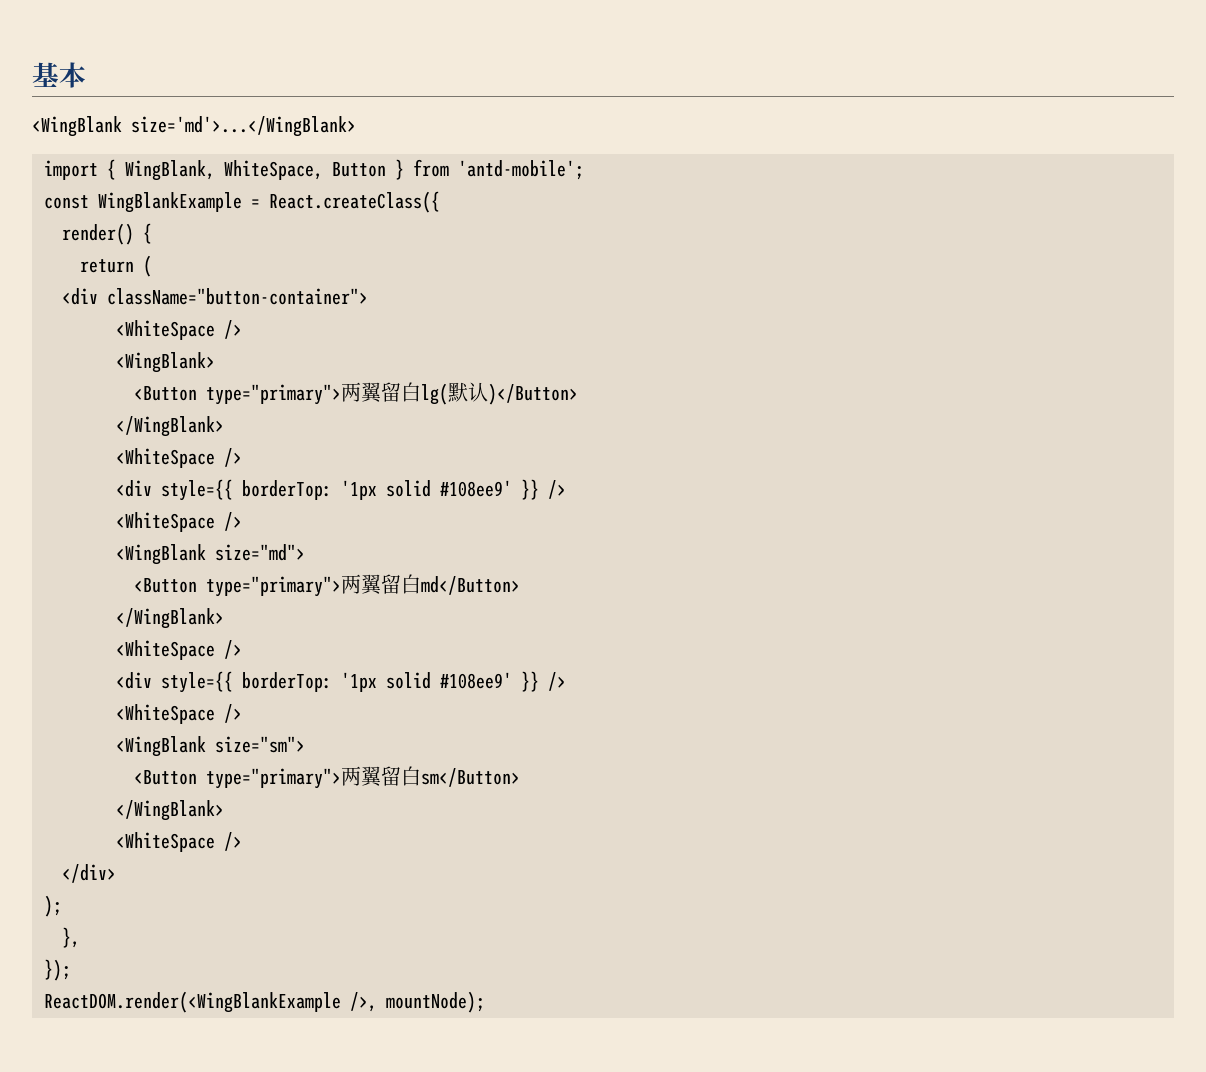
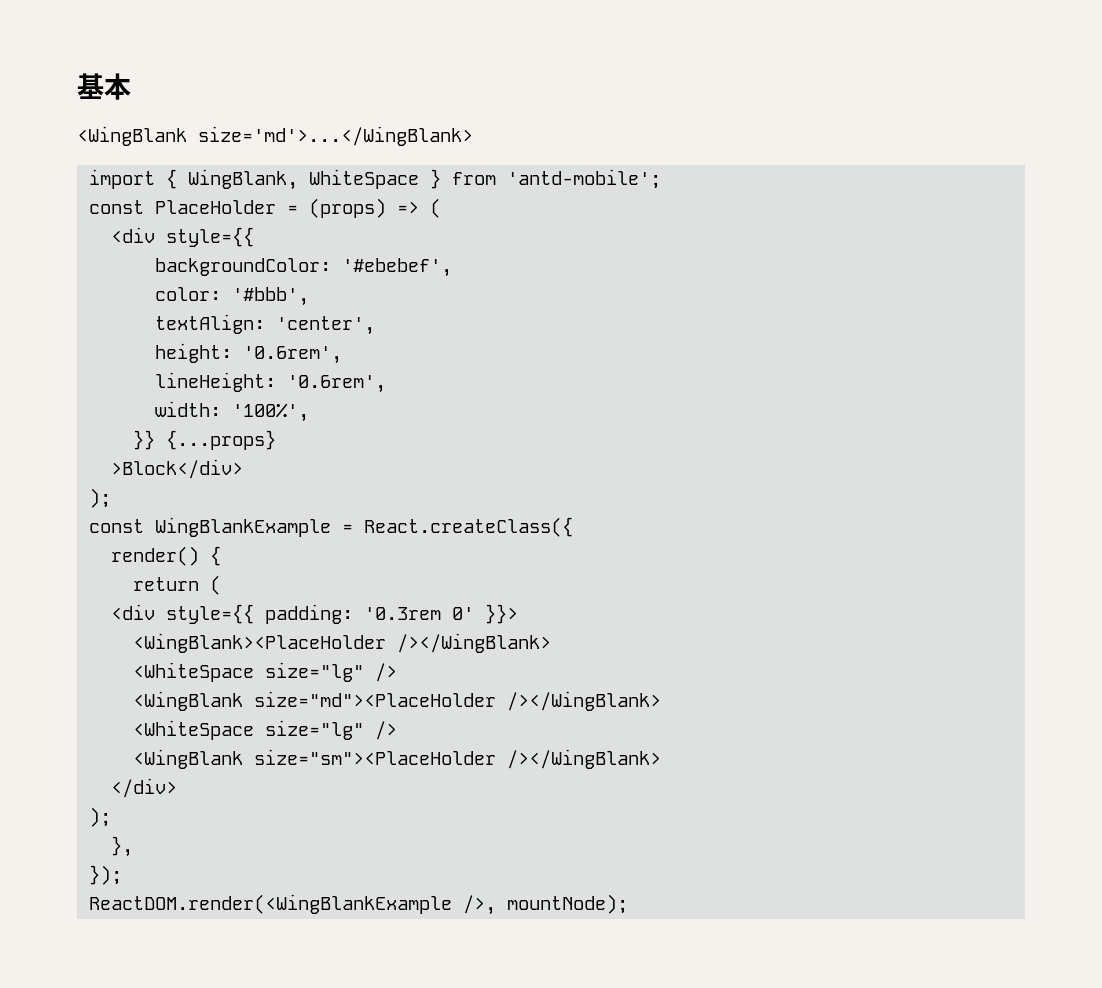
[223,160,386,180] WhiteSpace, Button -> [309,169,419,189] WhiteSpace
(584, 170) none -> [89,198,441,218] [111,227,254,247] [155,258,452,277] [155,287,309,306] [155,314,375,335] [155,343,342,364] [155,372,386,393] [155,401,309,422] [133,430,276,450] [111,459,243,479] [89,488,111,508] // const PlaceHolder = (props) => ( // <div style={{ // backgroundColor: '#ebebef', // color: '#bbb', // textAlign: 'center', // height: '0.6rem', // lineHeight: '0.6rem', // width: '100%', // }} {...props} // >Block</div> // );
[106,288,368,305] [115,320,242,340] [115,352,215,373] [133,382,578,405] [115,416,224,437] [115,448,242,468] [115,479,566,501] [115,512,242,532] [115,544,305,565] [133,574,520,597] [115,608,224,629] [115,640,242,660] [115,671,566,693] [115,704,242,724] [115,736,305,757] [133,766,520,789] [115,800,224,821] [115,832,242,852] className="button-container"> // <WhiteSpace /> // <WingBlank> // <Button type="primary">两翼留白lg(默认)</Button> // </WingBlank> // <WhiteSpace /> // <div style={{ borderTop: '1px solid #108ee9' }} /> // <WhiteSpace /> // <WingBlank size="md"> // <Button type="primary">两翼留白md</Button> // </WingBlank> // <WhiteSpace /> // <div style={{ borderTop: '1px solid #108ee9' }} /> // <WhiteSpace /> // <WingBlank size="sm"> // <Button type="primary">两翼留白sm</Button> // </WingBlank> // <WhiteSpace /> -> [166,604,518,624] [133,633,551,653] [133,662,397,682] [133,691,661,711] [133,720,397,740] [133,749,661,769] style={{ padding: '0.3rem 0' }}> // <WingBlank><PlaceHolder /></WingBlank> // <WhiteSpace size="lg" /> // <WingBlank size="md"><PlaceHolder /></WingBlank> // <WhiteSpace size="lg" /> // <WingBlank size="sm"><PlaceHolder /></WingBlank>

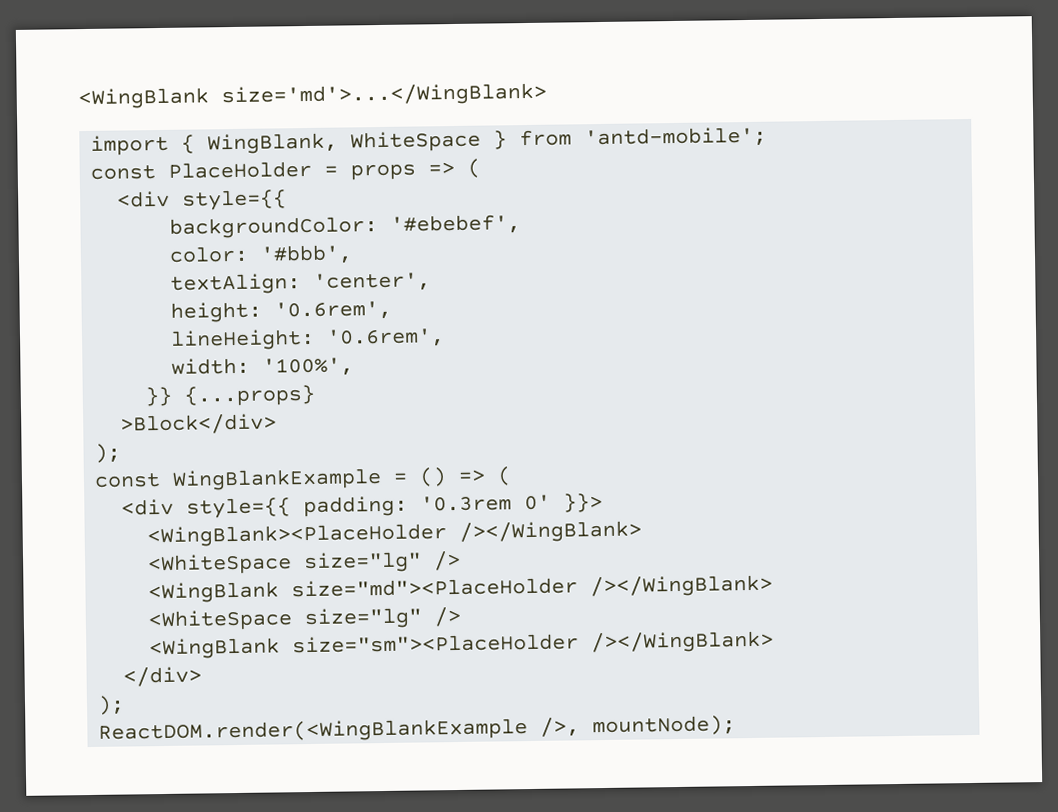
[77,73,131,100] 基本 // -> (78, 98) none
[309,198,386,218] (props) -> [349,163,416,181] props
[364,517,573,537] [111,546,221,566] [133,577,199,591] React.createClass({ // render() { // return -> [418,467,486,487] () =>
[111,836,133,857] [89,865,122,885] // }, // }); -> (125, 705) none

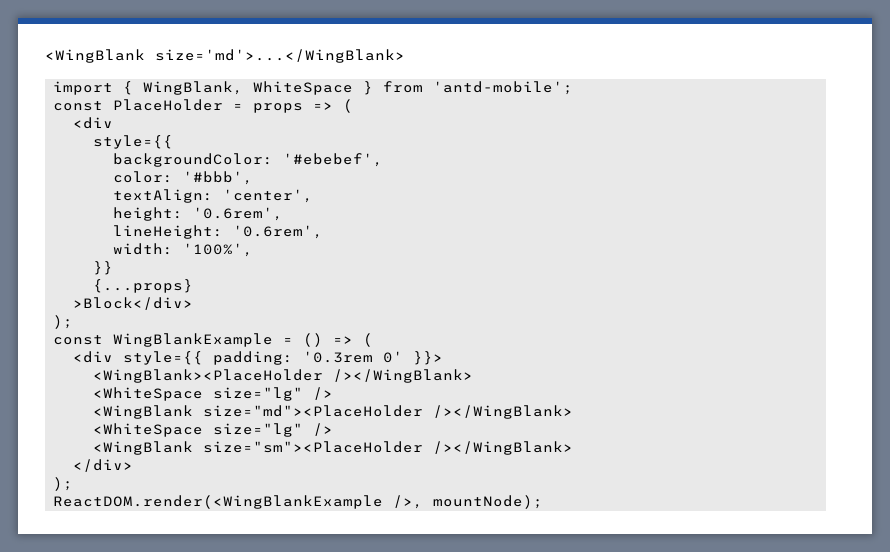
(170, 199) none -> (114, 123) //
(172, 396) none -> (114, 268) //

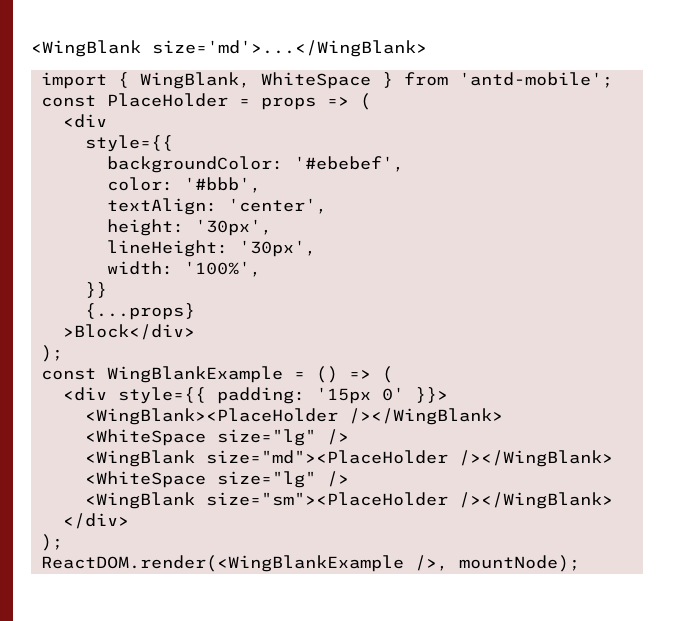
[193,207,284,221] '0.6rem', -> [195,219,273,236] '30px',
[233,225,324,239] '0.6rem', -> [239,240,317,257] '30px',
[303,351,374,363] '0.3rem -> [316,387,372,404] '15px

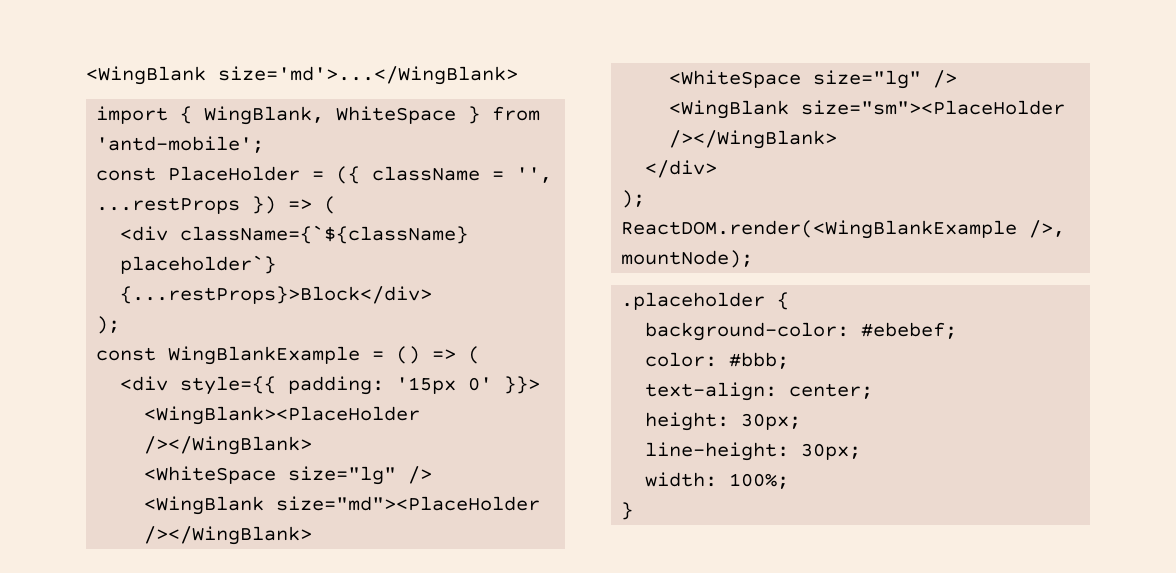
[261,93,372,110] [63,114,108,128] [85,135,174,152] [107,156,405,173] [107,177,262,193] [107,198,328,215] [107,219,273,236] [107,240,317,257] [107,261,262,277] [85,282,108,298] [85,303,196,320] [63,324,196,340] props => ( // <div // style={{ // backgroundColor: '#ebebef', // color: '#bbb', // textAlign: 'center', // height: '30px', // lineHeight: '30px', // width: '100%', // }} // {...props} // >Block</div> -> [335,166,552,184] [95,196,336,214] [119,225,468,244] [119,255,276,274] [119,286,432,304] ({ className = '', ...restProps }) => ( // <div className={`${className} placeholder`} {...restProps}>Block</div>
(581, 563) none -> [620,292,789,310] [644,322,957,341] [644,352,789,369] [644,382,873,401] [644,412,801,431] [644,442,861,461] [644,472,789,489] [620,502,633,520] // .placeholder { // background-color: #ebebef; // color: #bbb; // text-align: center; // height: 30px; // line-height: 30px; // width: 100%; // }

